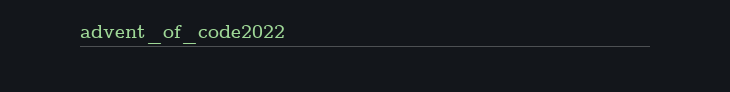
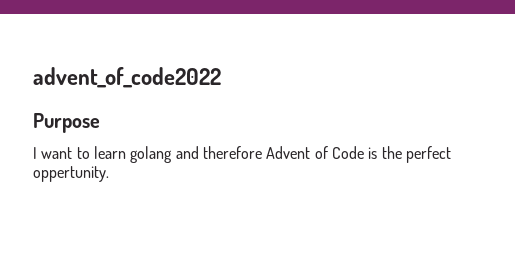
(285, 34) none -> [33,113,100,133] [33,146,451,163] [33,166,109,182] // Purpose // I want to learn golang and therefore Advent of Code is the perfect oppertunity.

